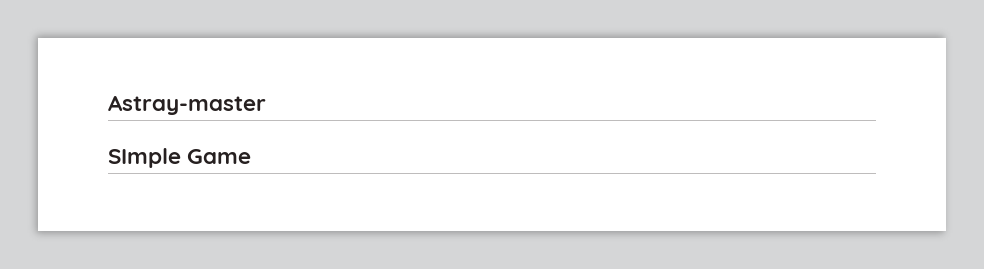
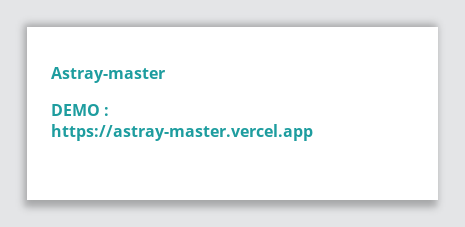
[108,148,252,168] SImple Game -> [51,104,110,116] [51,124,313,141] DEMO : https://astray-master.vercel.app

